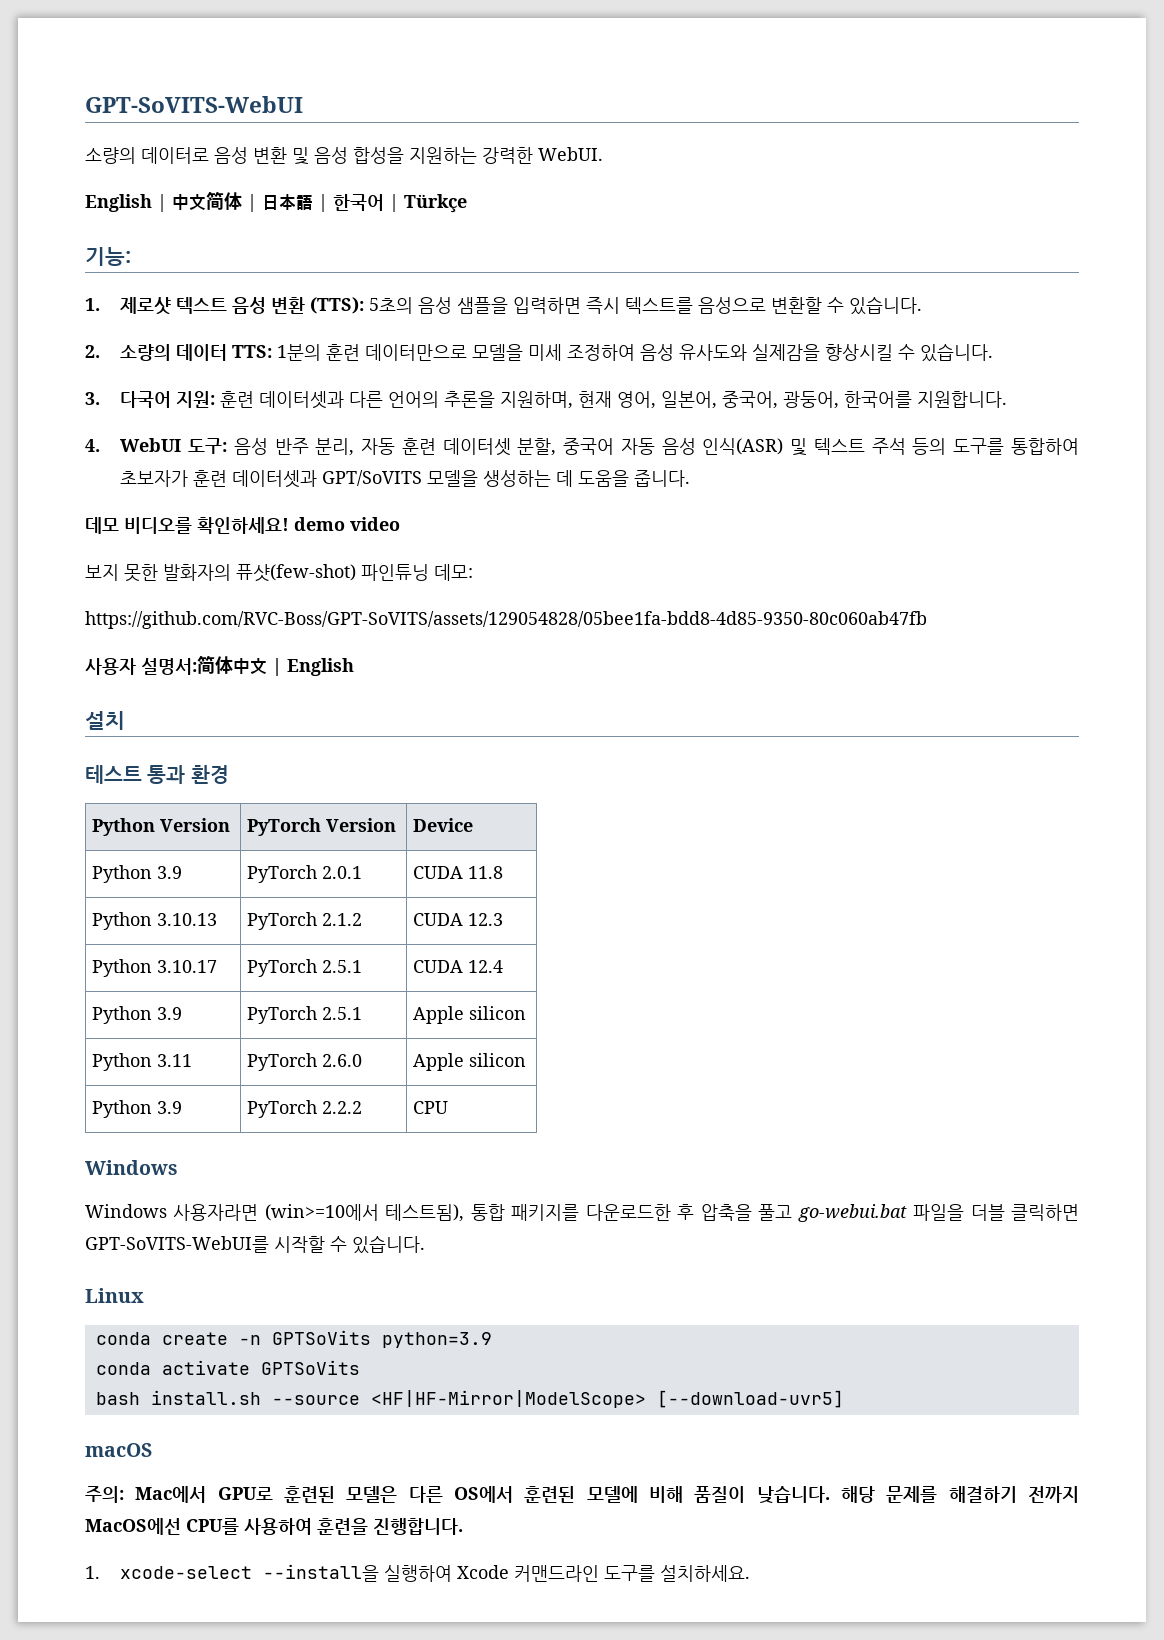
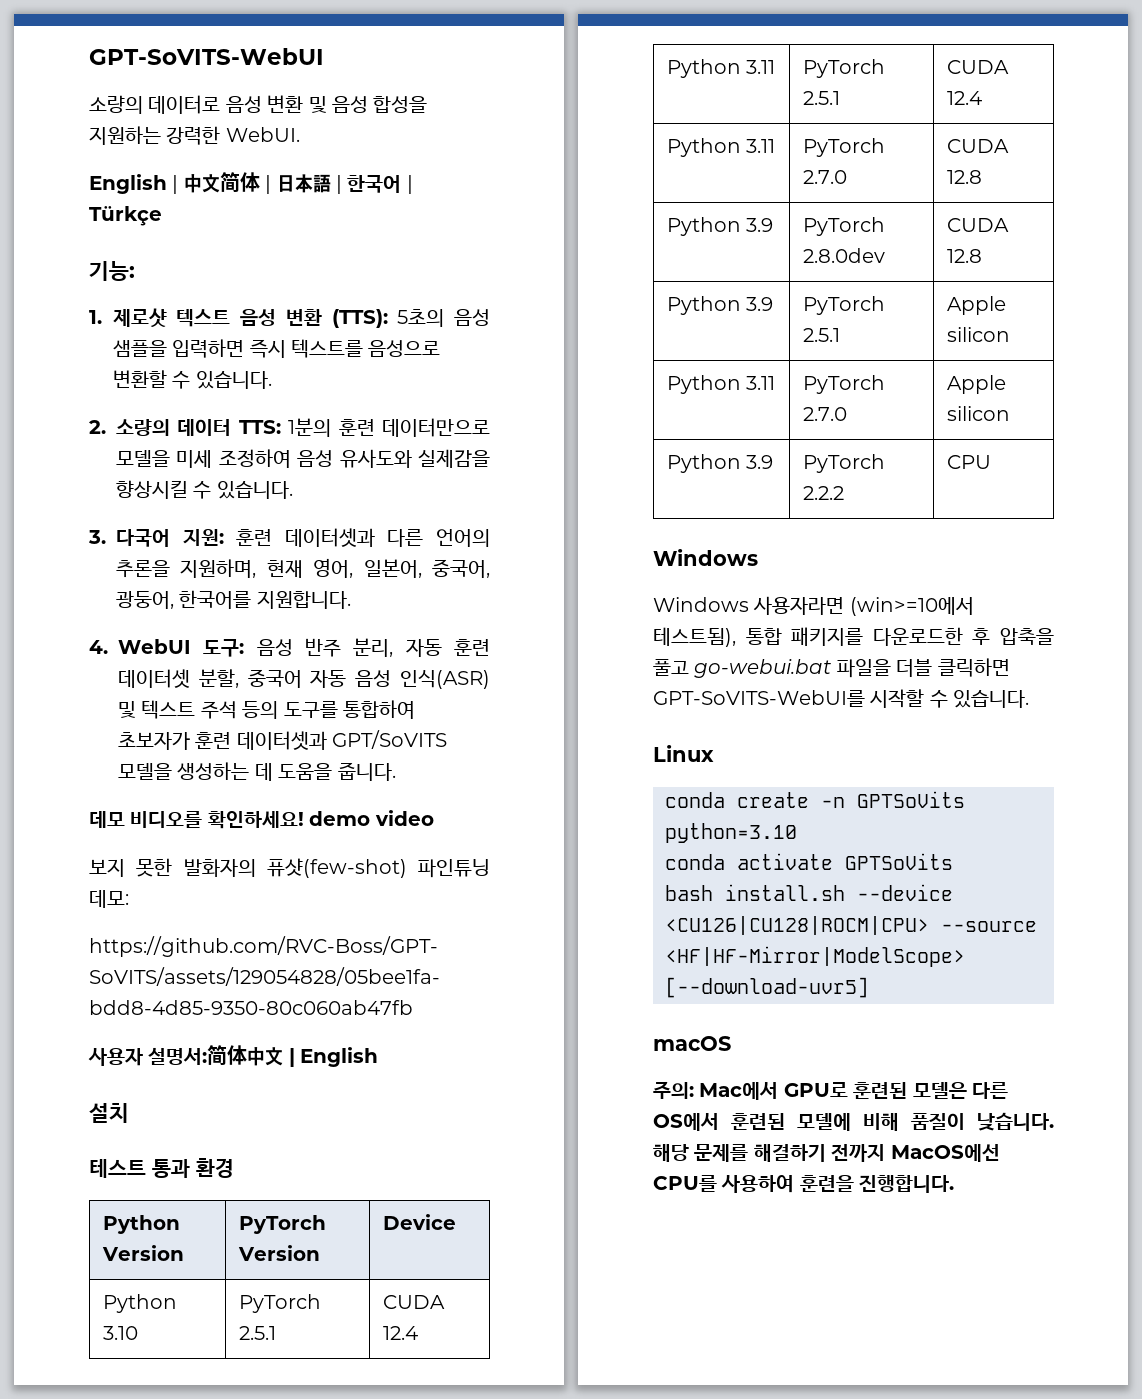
[157,866,183,879] [247,865,363,883] [413,866,504,879] [92,912,218,930] [247,912,363,930] [413,913,504,926] [92,959,218,977] [247,959,363,977] [413,960,504,973] 3.9 | PyTorch 2.0.1 | CUDA 11.8 // Python 3.10.13 | PyTorch 2.1.2 | CUDA 12.3 // Python 3.10.17 | PyTorch 2.5.1 | CUDA 12.4 -> [102,1326,138,1340] [238,1294,321,1313] [238,1326,276,1340] [382,1295,445,1309] [382,1326,418,1340] [666,59,776,78] [802,59,885,78] [802,91,840,105] [946,60,1009,74] [946,91,982,105] [666,138,776,157] [802,138,885,157] [802,170,847,184] [946,139,1009,153] [946,170,982,184] [666,217,774,236] [802,217,885,236] [802,248,885,263] [946,218,1009,232] [946,249,982,263] 3.10 | PyTorch 2.5.1 | CUDA 12.4 // Python 3.11 | PyTorch 2.5.1 | CUDA 12.4 // Python 3.11 | PyTorch 2.7.0 | CUDA 12.8 // Python 3.9 | PyTorch 2.8.0dev | CUDA 12.8
[322,1054,363,1067] 2.6.0 -> [802,407,847,421] 2.7.0
[381,1332,492,1348] python=3.9 -> [665,823,797,843] python=3.10
(261, 1397) none -> [857,884,953,901] [665,916,929,935] --device <CU126|CU128|ROCM|CPU>
[85,1564,751,1582] // 1. xcode-select --install을 실행하여 Xcode 커맨드라인 도구를 설치하세요. -> (955, 1184) none

